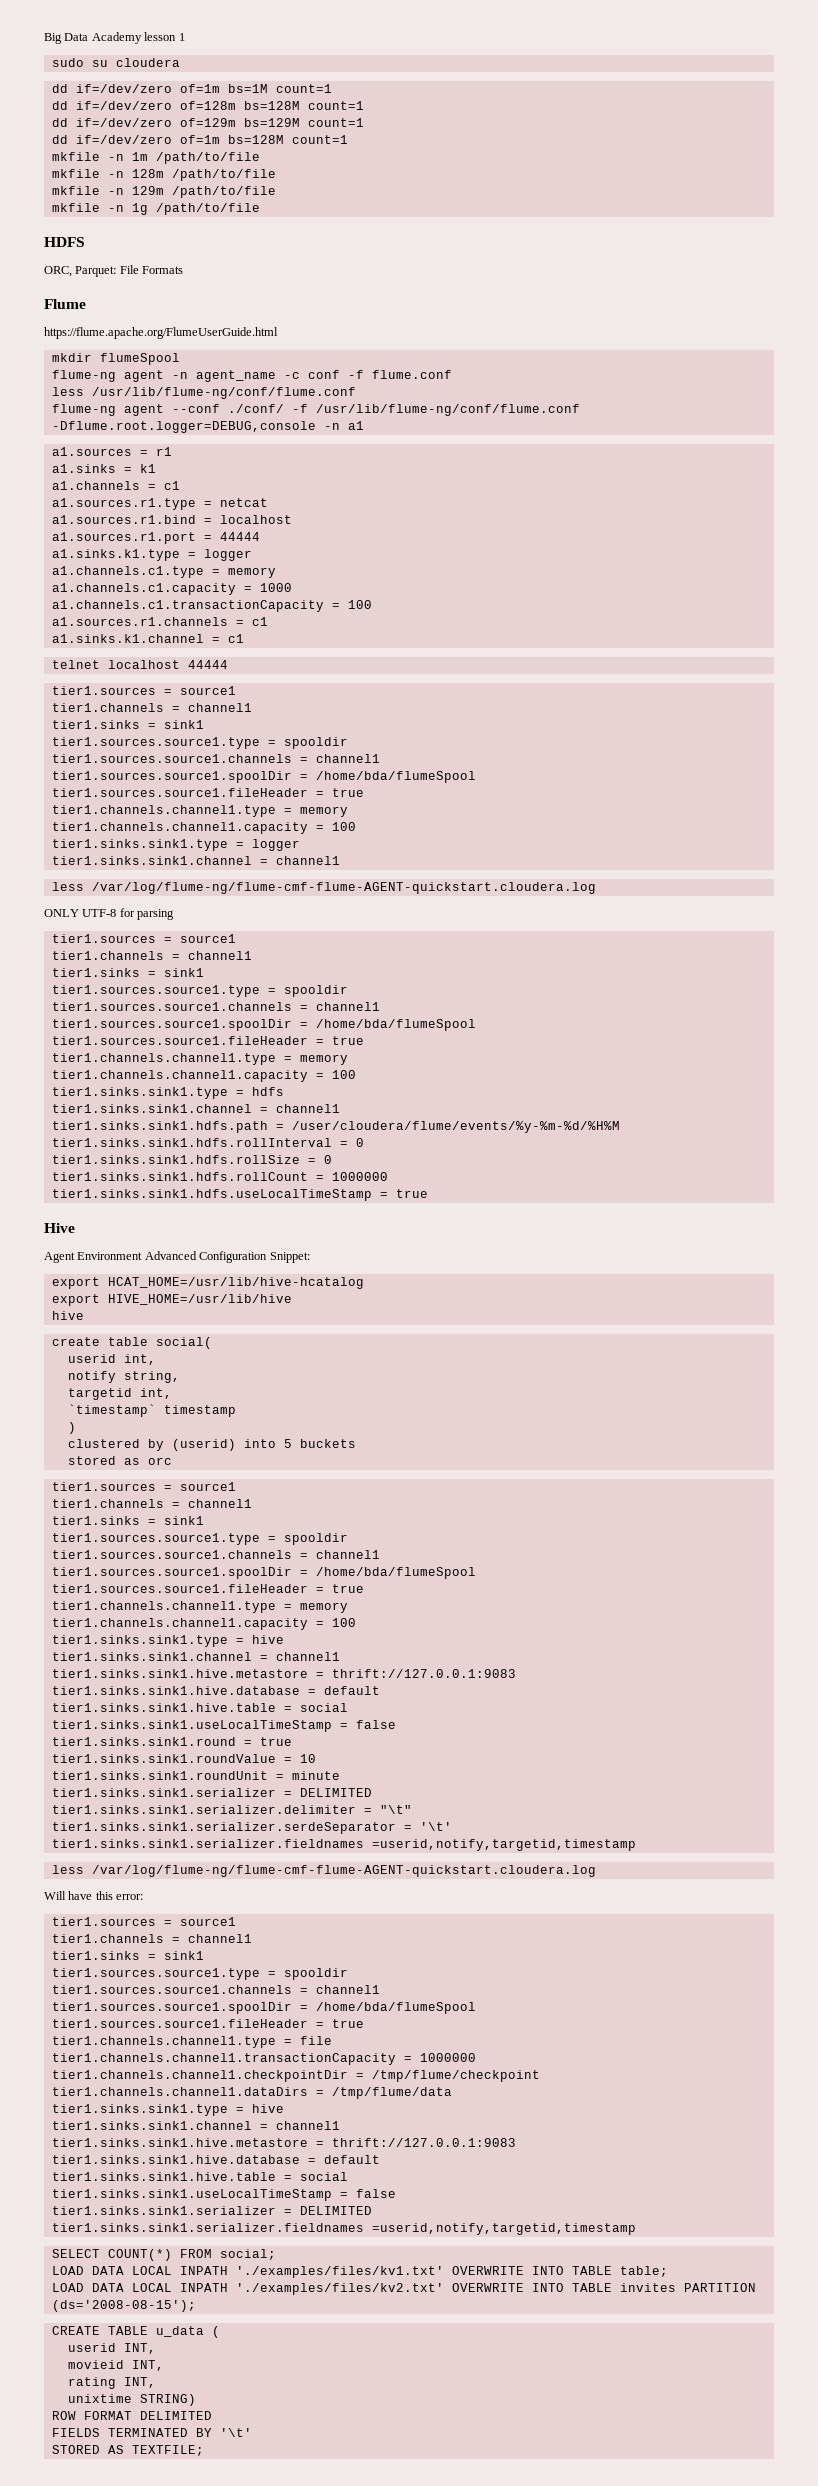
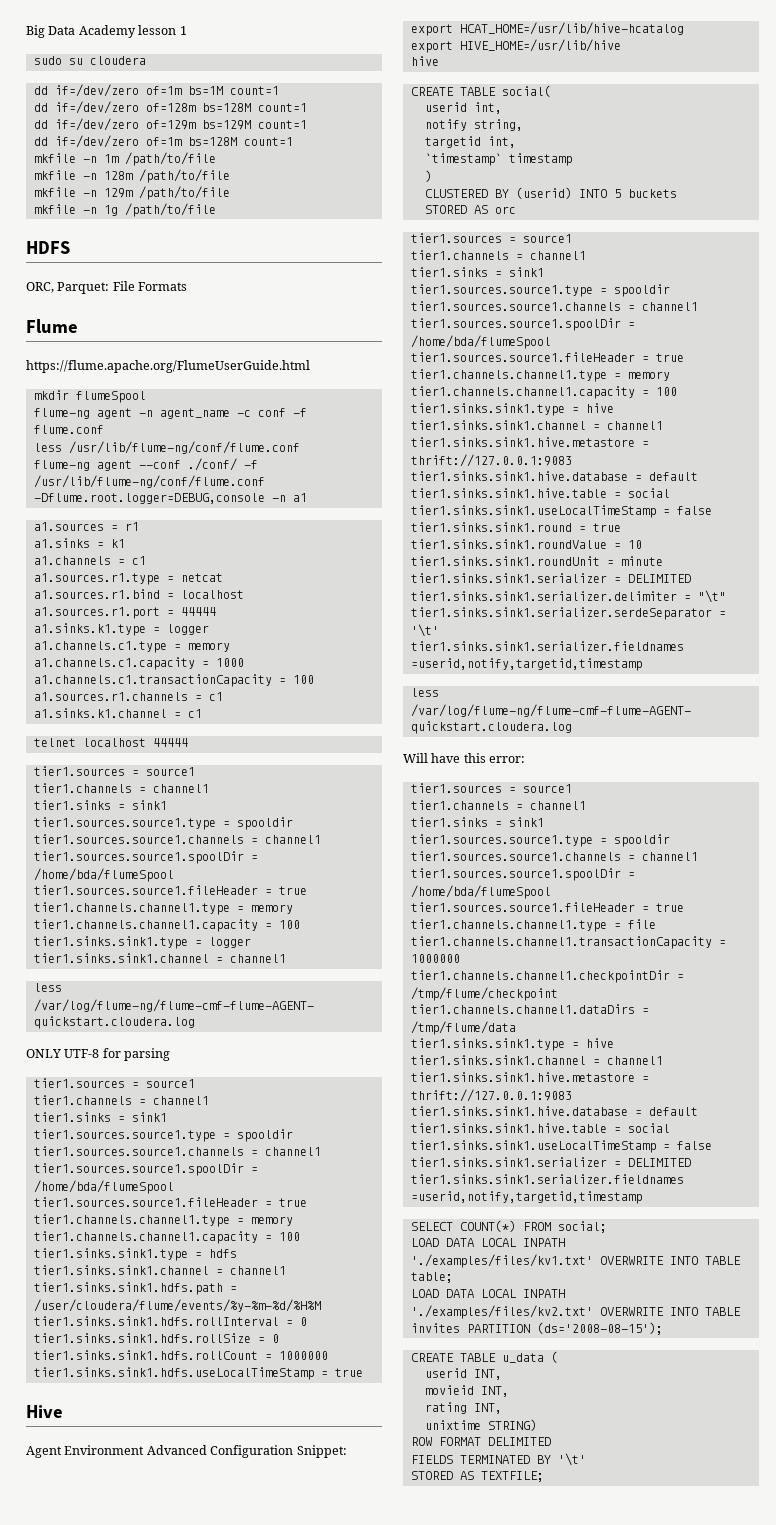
[51,1337,148,1346] create table -> [410,87,496,96] CREATE TABLE
[67,1439,276,1451] clustered by (userid) into -> [424,187,607,199] CLUSTERED BY (userid) INTO
[67,1456,140,1465] stored as -> [424,205,488,214] STORED AS

